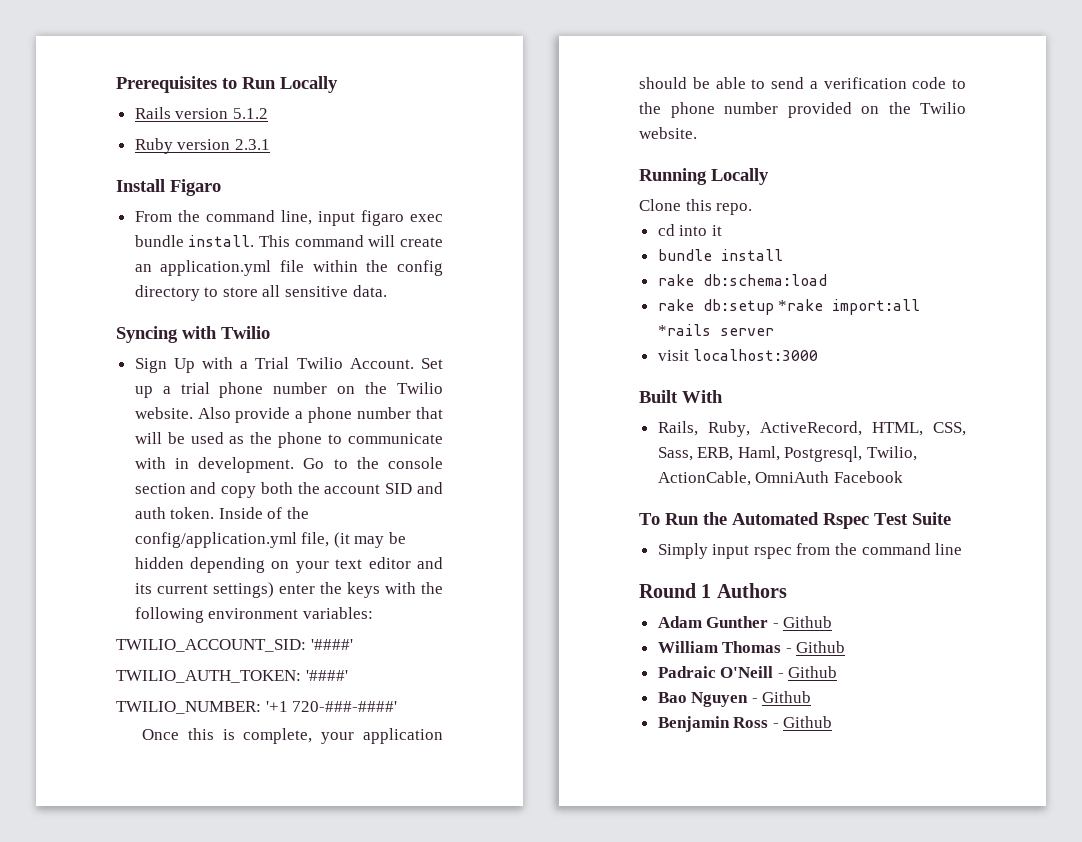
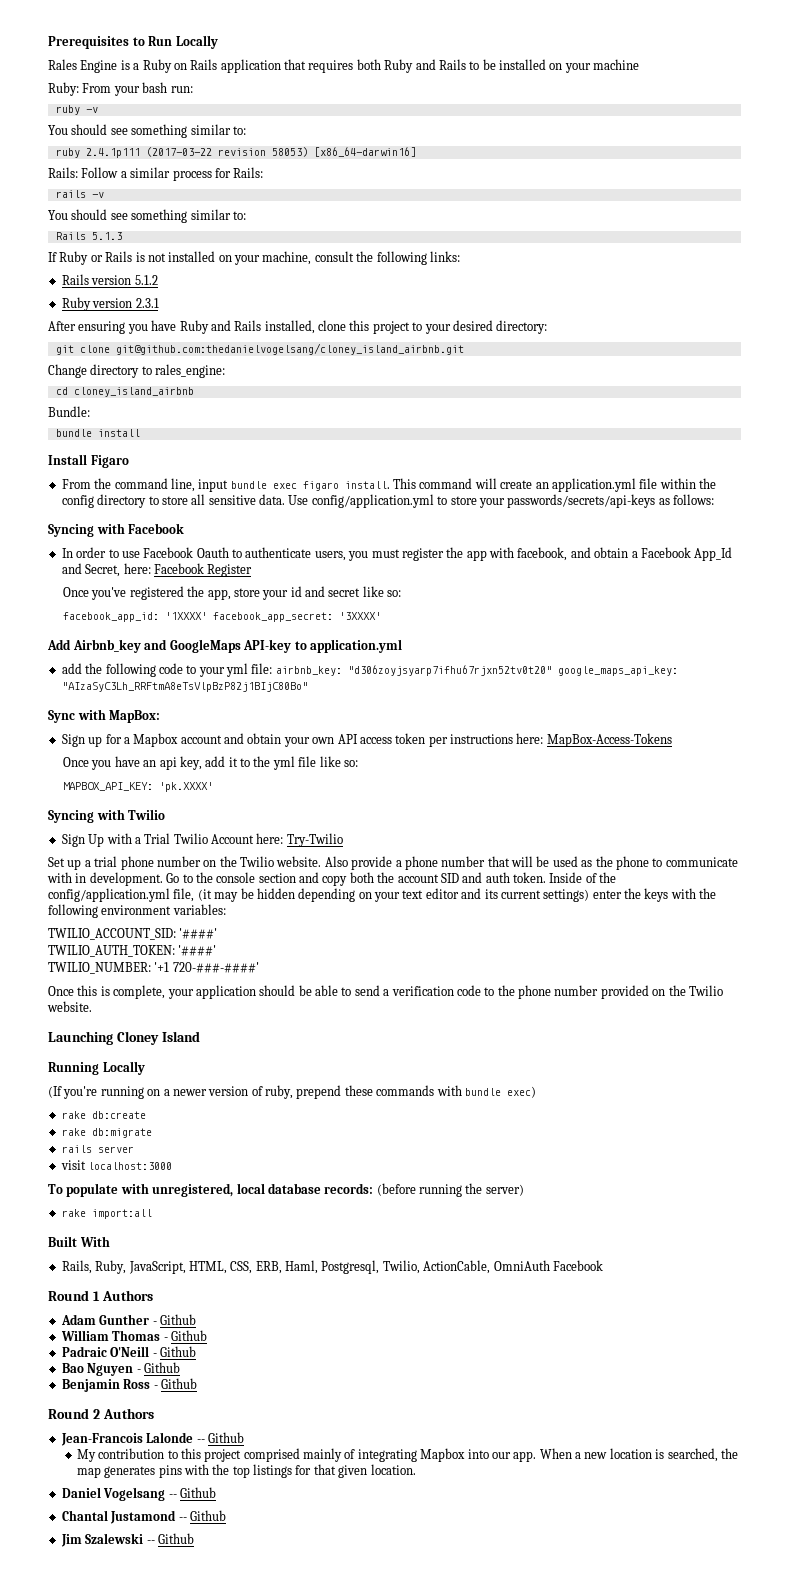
(338, 84) none -> [48,59,640,73] [48,82,193,96] [55,105,98,115] [48,124,246,138] [55,147,416,158] [48,167,264,181] [55,190,104,198] [48,209,246,223] [55,232,122,240] [48,251,460,265] // Rales Engine is a Ruby on Rails application that requires both Ruby and Rails to be installed on your machine // Ruby: From your bash run: // ruby -v // You should see something similar to: // ruby 2.4.1p111 (2017-03-22 revision 58053) [x86_64-darwin16] // Rails: Follow a similar process for Rails: // rails -v // You should see something similar to: // Rails 5.1.3 // If Ruby or Rails is not installed on your machine, consult the following links:
(270, 144) none -> [48,320,548,334] [55,343,464,355] [48,364,226,378] [55,387,194,397] [48,406,90,417] [55,429,140,437] // After ensuring you have Ruby and Rails installed, clone this project to your desired directory: // git clone git@github.com:thedanielvogelsang/cloney_island_airbnb.git // Change directory to rales_engine: // cd cloney_island_airbnb // Bundle: // bundle install
[360,210,444,226] [134,235,184,247] figaro exec bundle -> [230,481,339,491] bundle exec figaro
(387, 291) none -> [288,494,714,508] [48,523,185,537] [61,547,733,561] [61,563,253,577] [63,586,402,600] [63,612,382,622] [47,639,403,653] [61,663,678,677] [61,682,308,692] [48,709,161,723] [61,733,672,747] [63,756,358,770] [63,782,214,792] Use config/application.yml to store your passwords/secrets/api-keys as follows: // Syncing with Facebook // In order to use Facebook Oauth to authenticate users, you must register the app with facebook, and obtain a Facebook App_Id and Secret, here: Facebook Register // Once you've registered the app, store your id and secret like so: // facebook_app_id: '1XXXX' facebook_app_secret: '3XXXX' // Add Airbnb_key and GoogleMaps API-key to application.yml // add the following code to your yml file: airbnb_key: "d306zoyjsyarp7ifhu67rjxn52tv0t20" google_maps_api_key: "AIzaSyC3Lh_RRFtmA8eTsVlpBzP82j1BIjC80Bo" // Sync with MapBox: // Sign up for a Mapbox account and obtain your own API access token per instructions here: MapBox-Access-Tokens // Once you have an api key, add it to the yml file like so: // MAPBOX_API_KEY: 'pk.XXXX'
[349,358,414,369] Account. -> [211,833,343,847] Account here: Try-Twilio //
(697, 133) none -> [48,1031,200,1045] // Launching Cloney Island
[639,199,753,215] [657,224,722,236] [657,249,783,261] [657,274,827,286] [657,299,921,315] [657,324,711,336] Clone this repo. // cd into it // bundle install // rake db:schema:load // rake db:setup *rake import:all *rails -> [48,1085,536,1099] [61,1111,146,1119] [61,1128,152,1138] [61,1145,92,1153] (If you're running on a newer version of ruby, prepend these commands with bundle exec) // rake db:create // rake db:migrate // rails
(819, 355) none -> [48,1183,524,1197] [61,1209,152,1219] // To populate with unregistered, local database records: (before running the server) // rake import:all
[759,421,862,436] ActiveRecord, -> [128,1261,186,1274] JavaScript,
[657,447,693,461] Sass, -> (253, 1267) none
[639,512,951,529] [657,543,963,559] // To Run the Automated Rspec Test Suite // Simply input rspec from the command line -> (603, 1265) none
(833, 722) none -> [48,1408,154,1419] [60,1432,244,1446] [76,1448,738,1462] [76,1464,416,1478] [61,1487,216,1501] [61,1510,226,1524] [60,1533,194,1547] // Round 2 Authors // Jean-Francois Lalonde -- Github // My contribution to this project comprised mainly of integrating Mapbox into our app. When a new location is searched, the map generates pins with the top listings for that given location. // Daniel Vogelsang -- Github // Chantal Justamond -- Github // Jim Szalewski -- Github

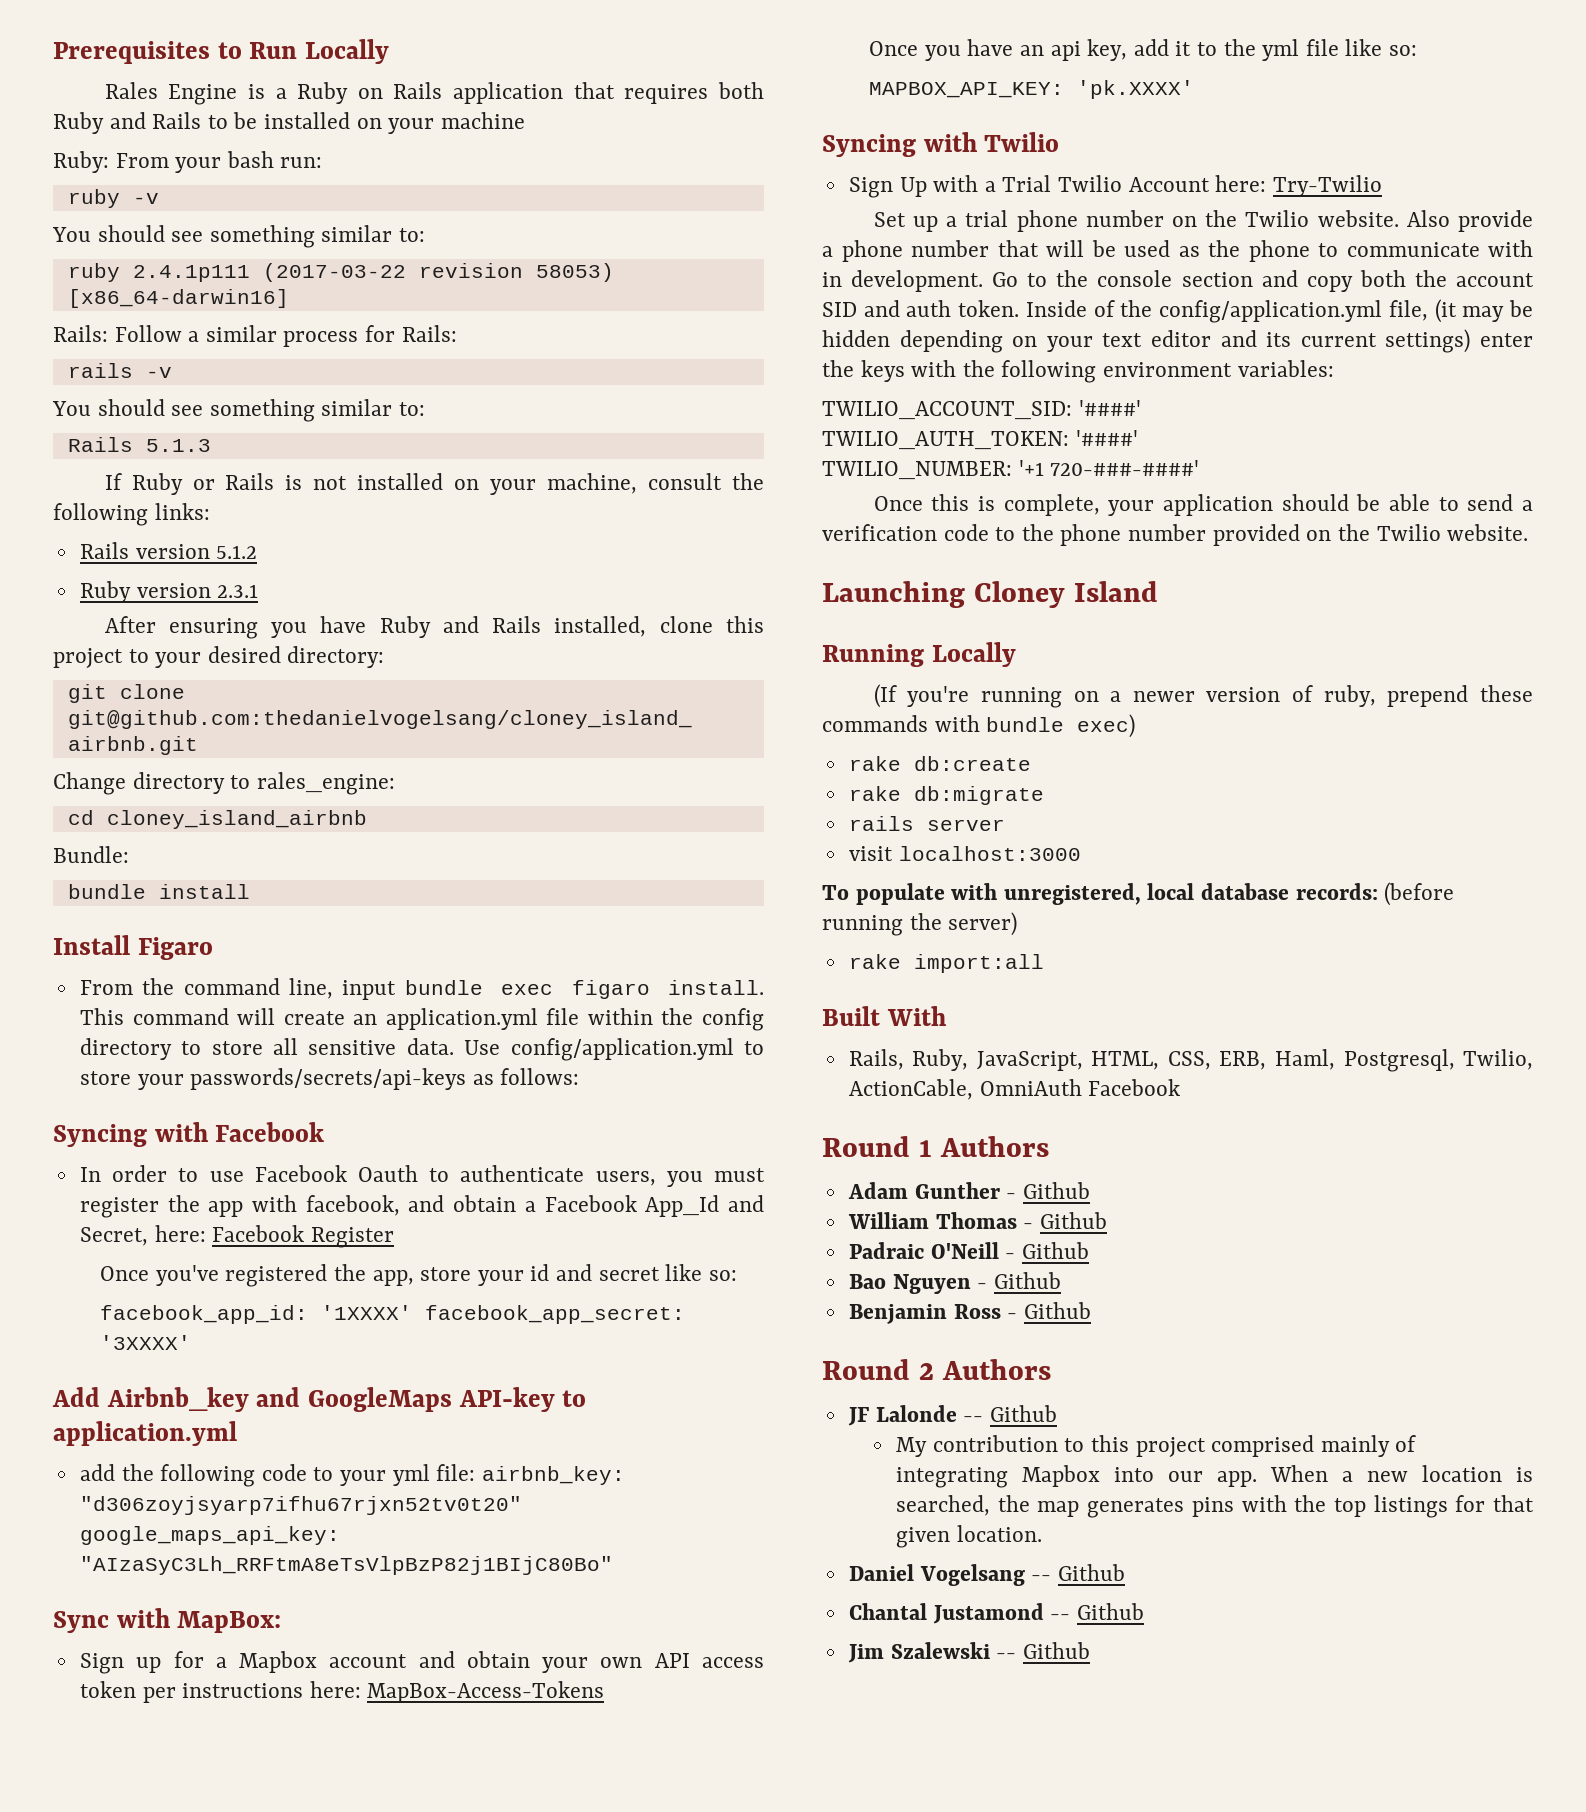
[60,1433,143,1446] Jean-Francois -> [847,1407,869,1426] JF

